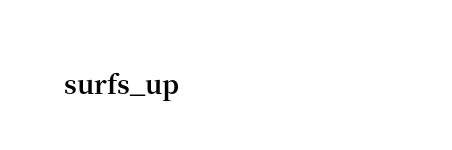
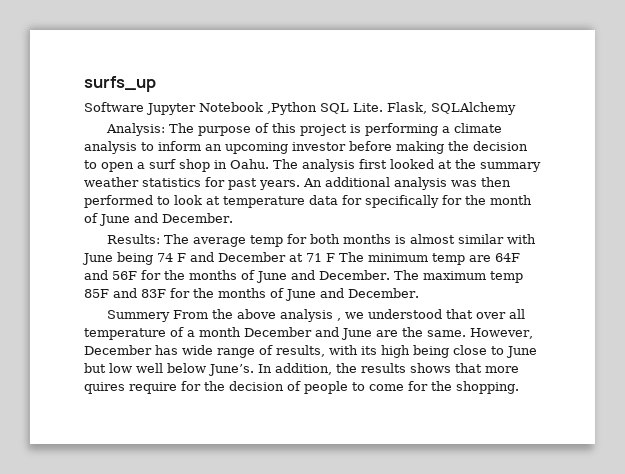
(179, 86) none -> [84,102,516,115] [105,123,502,136] [84,141,528,154] [84,159,541,172] [84,177,511,190] [84,195,532,208] [84,213,233,226] [106,234,536,247] [82,252,520,265] [84,270,523,283] [84,288,419,301] [106,309,525,322] [84,327,533,340] [84,345,537,358] [84,363,519,376] [84,381,519,394] // Software Jupyter Notebook ,Python SQL Lite. Flask, SQLAlchemy // Analysis: The purpose of this project is performing a climate analysis to inform an upcoming investor before making the decision to open a surf shop in Oahu. The analysis first looked at the summary weather statistics for past years. An additional analysis was then performed to look at temperature data for specifically for the month of June and December. // Results: The average temp for both months is almost similar with June being 74 F and December at 71 F The minimum temp are 64F and 56F for the months of June and December. The maximum temp 85F and 83F for the months of June and December. // Summery From the above analysis , we understood that over all temperature of a month December and June are the same. However, December has wide range of results, with its high being close to June but low well below June’s. In addition, the results shows that more quires require for the decision of people to come for the shopping.

